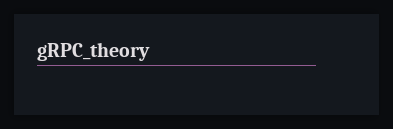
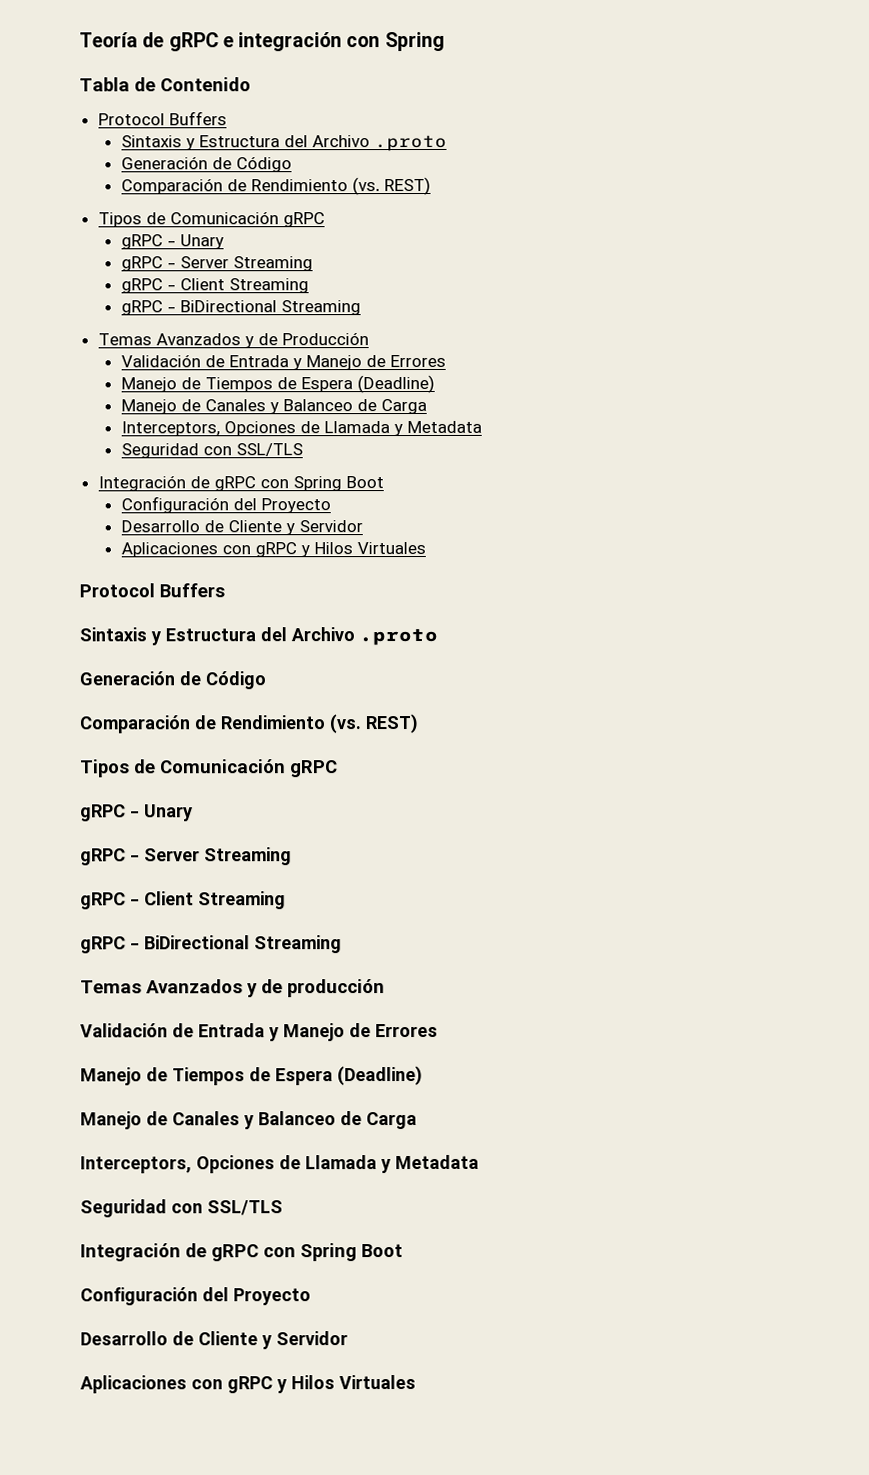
[37,42,150,61] gRPC_theory -> [79,31,445,52] [79,77,251,92] [97,111,227,126] [120,134,447,152] [120,156,292,173] [120,177,431,196] [97,211,325,228] [120,234,224,250] [120,256,313,272] [120,278,309,294] [120,300,361,316] [97,332,369,349] [120,354,446,371] [120,374,435,394] [120,399,427,415] [120,420,482,437] [120,443,303,459] [97,475,384,492] [120,496,331,514] [120,520,363,536] [120,542,426,558] [79,583,225,598] [79,627,438,646] [79,671,266,690] [79,714,418,734] [80,759,338,778] [80,804,193,822] [80,847,292,866] [80,891,286,910] [80,935,342,954] [80,979,385,998] [80,1023,438,1042] [80,1066,423,1086] [80,1111,417,1130] [80,1154,479,1174] [80,1199,283,1218] [80,1243,403,1262] [80,1287,311,1306] [80,1331,348,1350] [80,1375,416,1394] Teoría de gRPC e integración con Spring // Tabla de Contenido // Protocol Buffers // Sintaxis y Estructura del Archivo .proto // Generación de Código // Comparación de Rendimiento (vs. REST) // Tipos de Comunicación gRPC // gRPC - Unary // gRPC - Server Streaming // gRPC - Client Streaming // gRPC - BiDirectional Streaming // Temas Avanzados y de Producción // Validación de Entrada y Manejo de Errores // Manejo de Tiempos de Espera (Deadline) // Manejo de Canales y Balanceo de Carga // Interceptors, Opciones de Llamada y Metadata // Seguridad con SSL/TLS // Integración de gRPC con Spring Boot // Configuración del Proyecto // Desarrollo de Cliente y Servidor // Aplicaciones con gRPC y Hilos Virtuales // Protocol Buffers // Sintaxis y Estructura del Archivo .proto // Generación de Código // Comparación de Rendimiento (vs. REST) // Tipos de Comunicación gRPC // gRPC - Unary // gRPC - Server Streaming // gRPC - Client Streaming // gRPC - BiDirectional Streaming // Temas Avanzados y de producción // Validación de Entrada y Manejo de Errores // Manejo de Tiempos de Espera (Deadline) // Manejo de Canales y Balanceo de Carga // Interceptors, Opciones de Llamada y Metadata // Seguridad con SSL/TLS // Integración de gRPC con Spring Boot // Configuración del Proyecto // Desarrollo de Cliente y Servidor // Aplicaciones con gRPC y Hilos Virtuales

